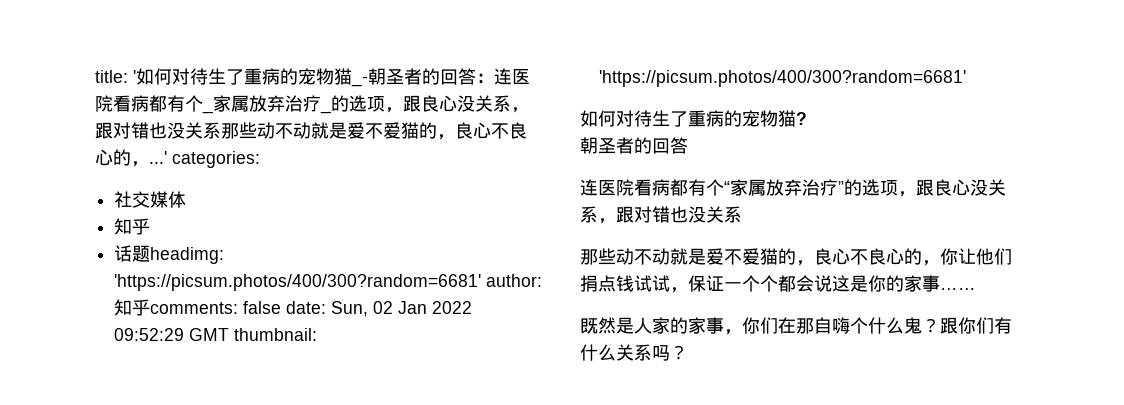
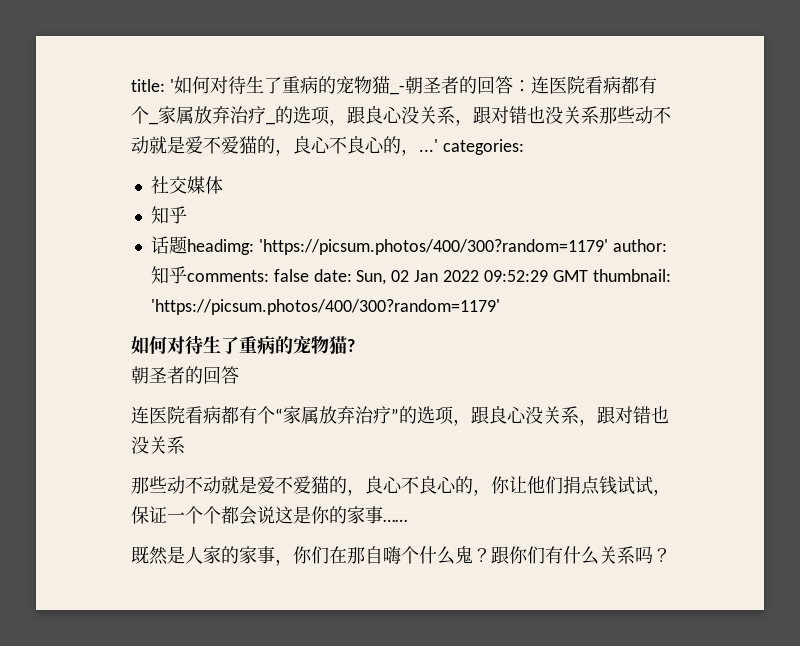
[114,274,482,291] 'https://picsum.photos/400/300?random=6681' -> [258,239,608,255] 'https://picsum.photos/400/300?random=1179'
[599,70,967,87] 'https://picsum.photos/400/300?random=6681' -> [150,299,500,315] 'https://picsum.photos/400/300?random=1179'

